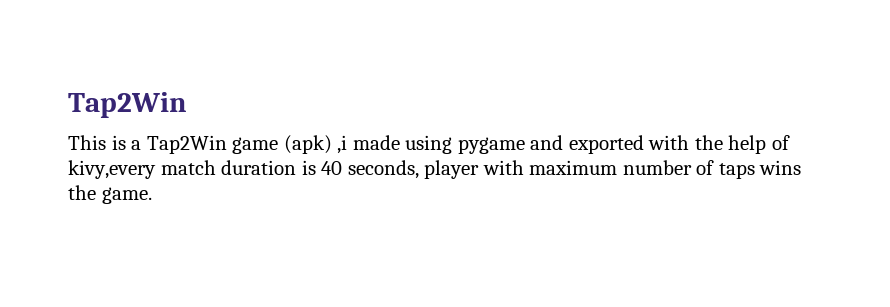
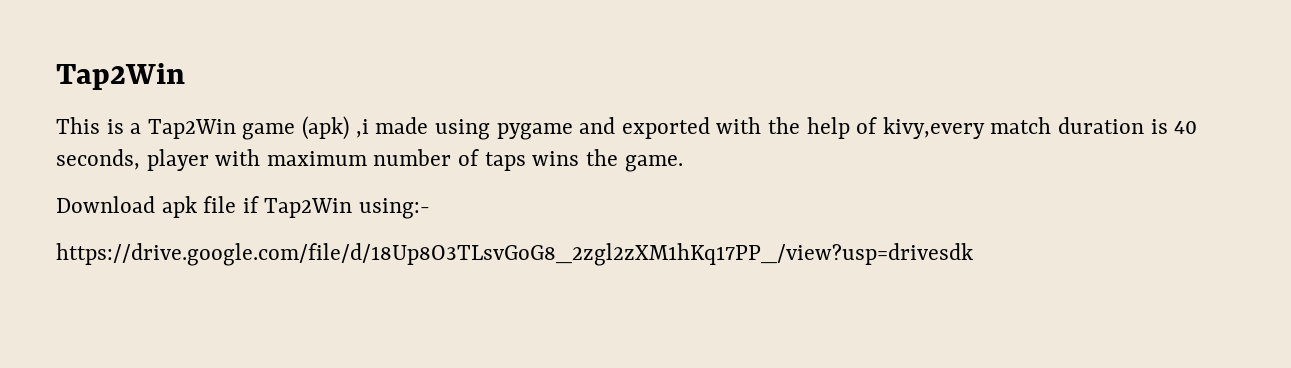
(152, 195) none -> [56,196,431,219] [56,243,973,266] // Download apk file if Tap2Win using:- // https://drive.google.com/file/d/18Up8O3TLsvGoG8_2zgl2zXM1hKq17PP_/view?usp=drivesdk

